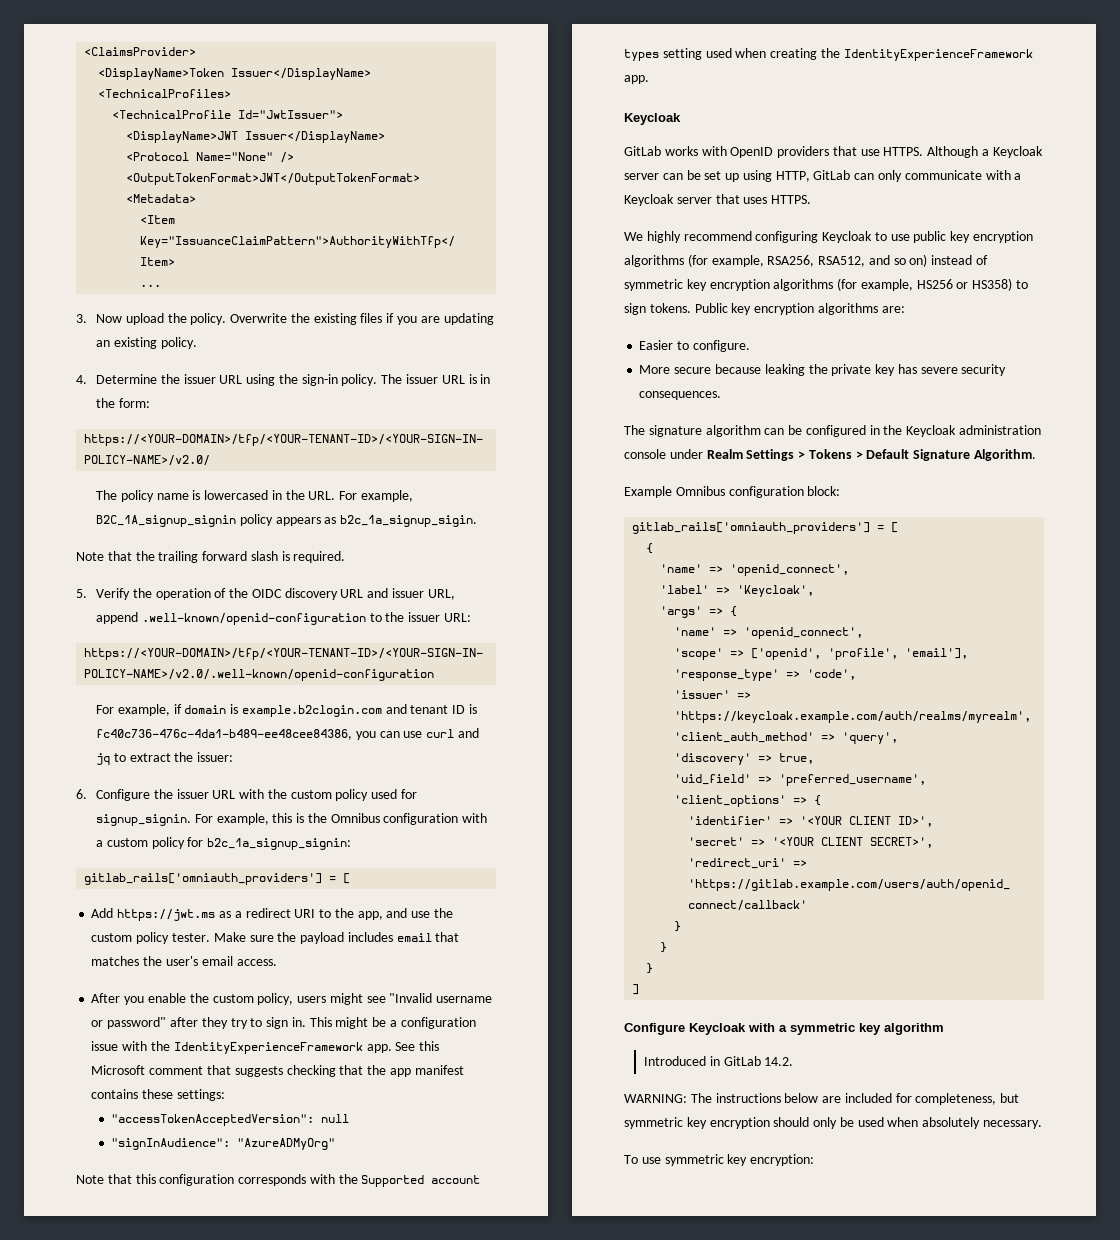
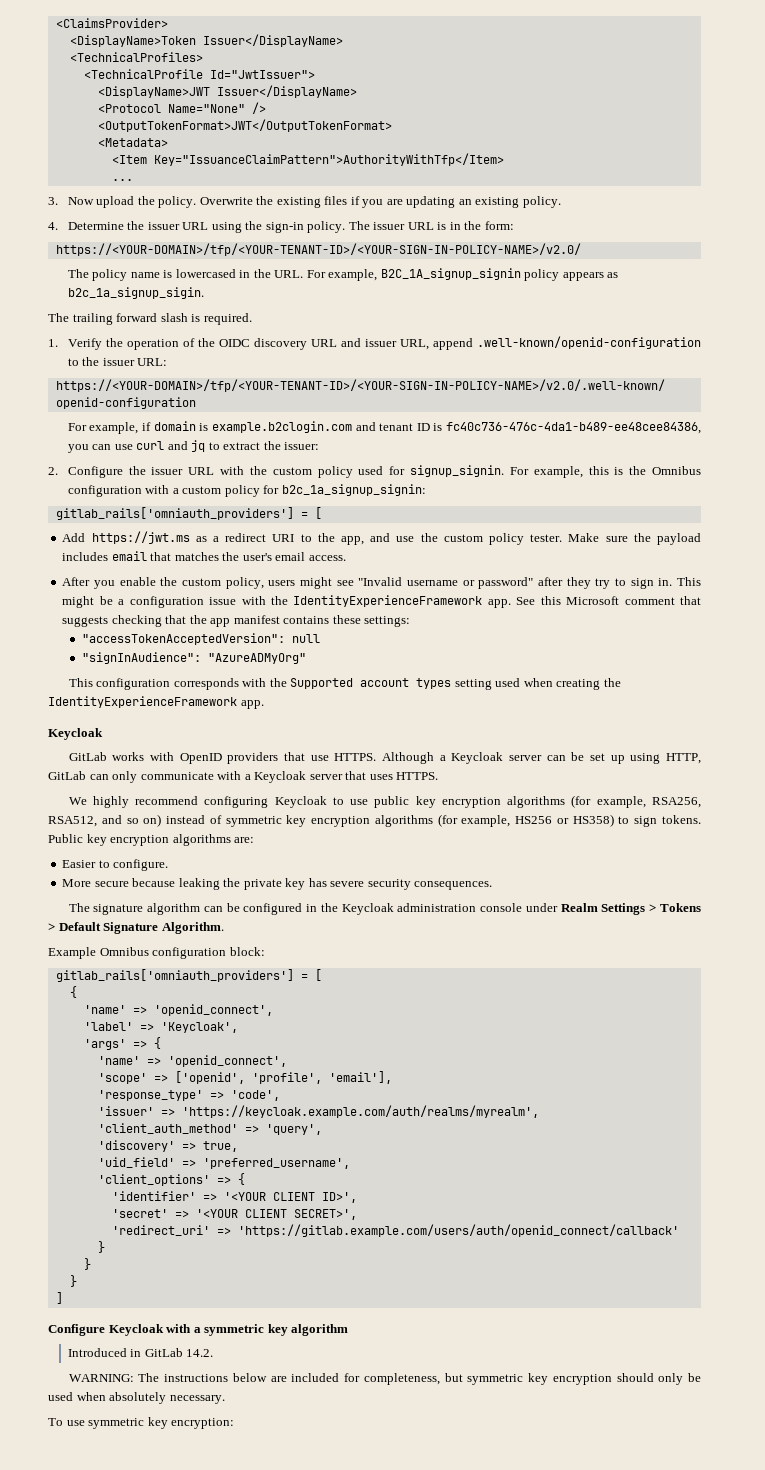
[76,551,155,561] Note that the -> [48,313,69,322] The
[76,589,87,598] 5. -> [48,339,58,347] 1.
[76,789,87,799] 6. -> [48,467,58,475] 2.
[76,1174,156,1184] Note that this -> [68,678,93,687] This

